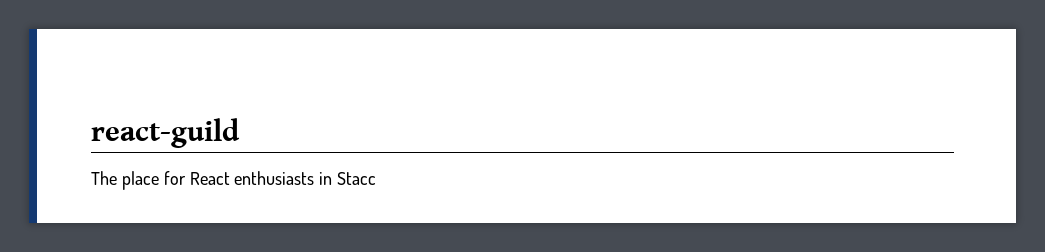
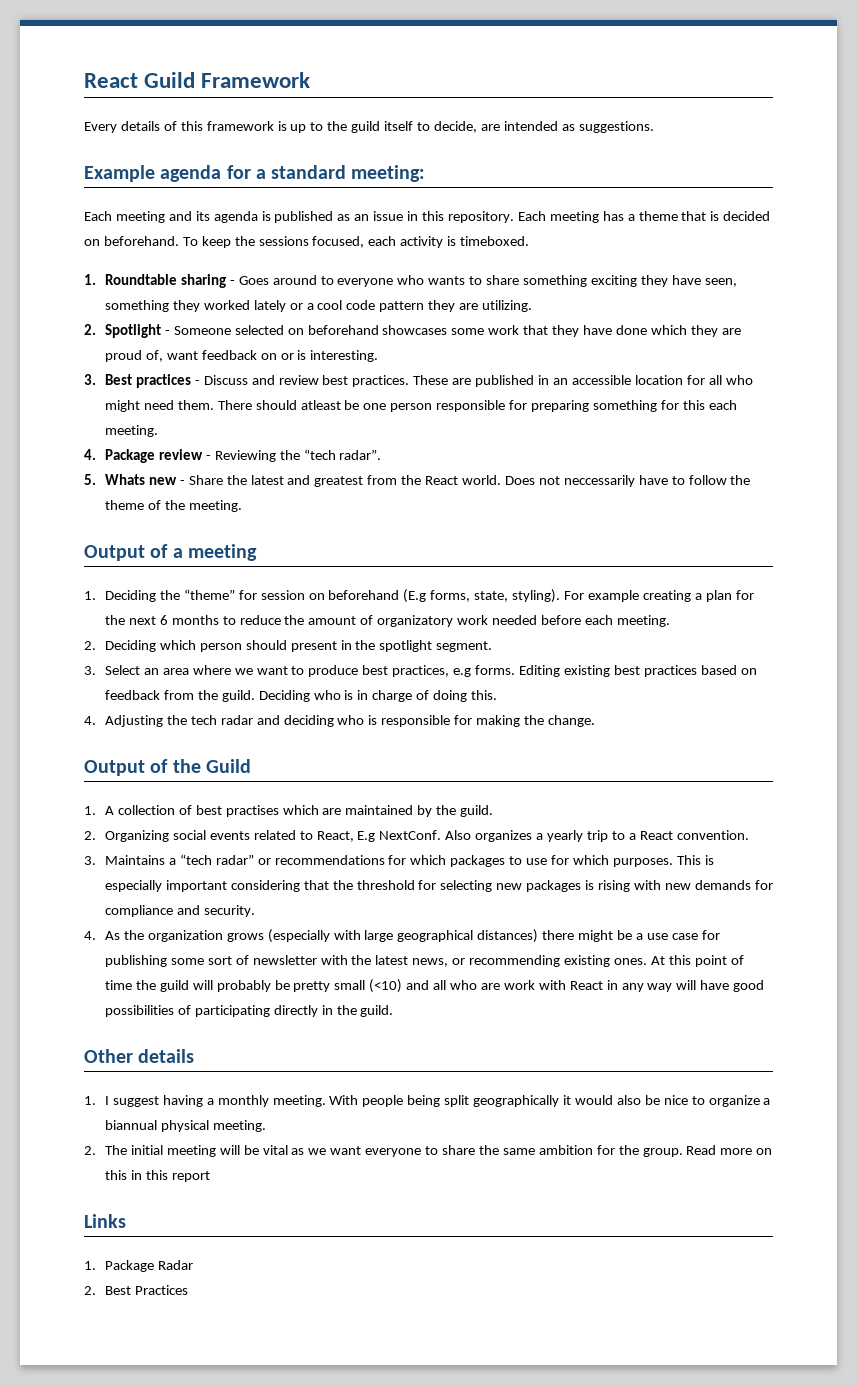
[91,118,240,148] [91,171,377,190] react-guild // The place for React enthusiasts in Stacc -> [84,72,311,88] [84,121,654,133] [84,165,426,182] [84,211,771,223] [84,236,530,248] [84,274,737,288] [104,300,533,312] [84,324,741,338] [104,350,379,362] [84,374,753,388] [104,400,737,412] [104,425,158,437] [84,449,382,463] [84,474,751,487] [104,500,242,512] [84,544,257,561] [84,589,754,603] [104,615,670,627] [84,640,493,652] [84,665,757,677] [104,690,498,702] [84,715,595,727] [84,759,251,776] [84,805,494,817] [84,830,749,842] [84,854,714,867] [104,880,773,892] [104,905,255,917] [84,929,720,943] [104,955,744,967] [104,979,765,993] [104,1005,394,1017] [84,1049,195,1063] [84,1095,771,1107] [104,1120,266,1132] [84,1145,773,1157] [104,1170,210,1182] [84,1214,126,1228] [84,1260,193,1272] [84,1285,188,1295] React Guild Framework // Every details of this framework is up to the guild itself to decide, are intended as suggestions. // Example agenda for a standard meeting: // Each meeting and its agenda is published as an issue in this repository. Each meeting has a theme that is decided on beforehand. To keep the sessions focused, each activity is timeboxed. // 1. Roundtable sharing - Goes around to everyone who wants to share something exciting they have seen, something they worked lately or a cool code pattern they are utilizing. // 2. Spotlight - Someone selected on beforehand showcases some work that they have done which they are proud of, want feedback on or is interesting. // 3. Best practices - Discuss and review best practices. These are published in an accessible location for all who might need them. There should atleast be one person responsible for preparing something for this each meeting. // 4. Package review - Reviewing the “tech radar”. // 5. Whats new - Share the latest and greatest from the React world. Does not neccessarily have to follow the theme of the meeting. // Output of a meeting // 1. Deciding the “theme” for session on beforehand (E.g forms, state, styling). For example creating a plan for the next 6 months to reduce the amount of organizatory work needed before each meeting. // 2. Deciding which person should present in the spotlight segment. // 3. Select an area where we want to produce best practices, e.g forms. Editing existing best practices based on feedback from the guild. Deciding who is in charge of doing this. // 4. Adjusting the tech radar and deciding who is responsible for making the change. // Output of the Guild // 1. A collection of best practises which are maintained by the guild. // 2. Organizing social events related to React, E.g NextConf. Also organizes a yearly trip to a React convention. // 3. Maintains a “tech radar” or recommendations for which packages to use for which purposes. This is especially important considering that the threshold for selecting new packages is rising with new demands for compliance and security. // 4. As the organization grows (especially with large geographical distances) there might be a use case for publishing some sort of newsletter with the latest news, or recommending existing ones. At this point of time the guild will probably be pretty small (<10) and all who are work with React in any way will have good possibilities of participating directly in the guild. // Other details // 1. I suggest having a monthly meeting. With people being split geographically it would also be nice to organize a biannual physical meeting. // 2. The initial meeting will be vital as we want everyone to share the same ambition for the group. Read more on this in this report // Links // 1. Package Radar // 2. Best Practices

